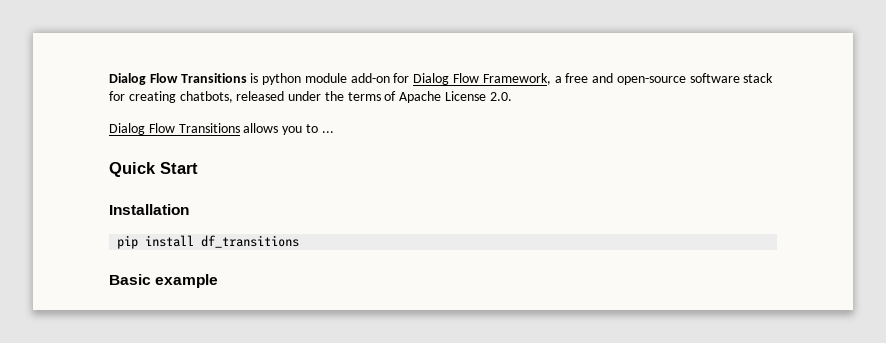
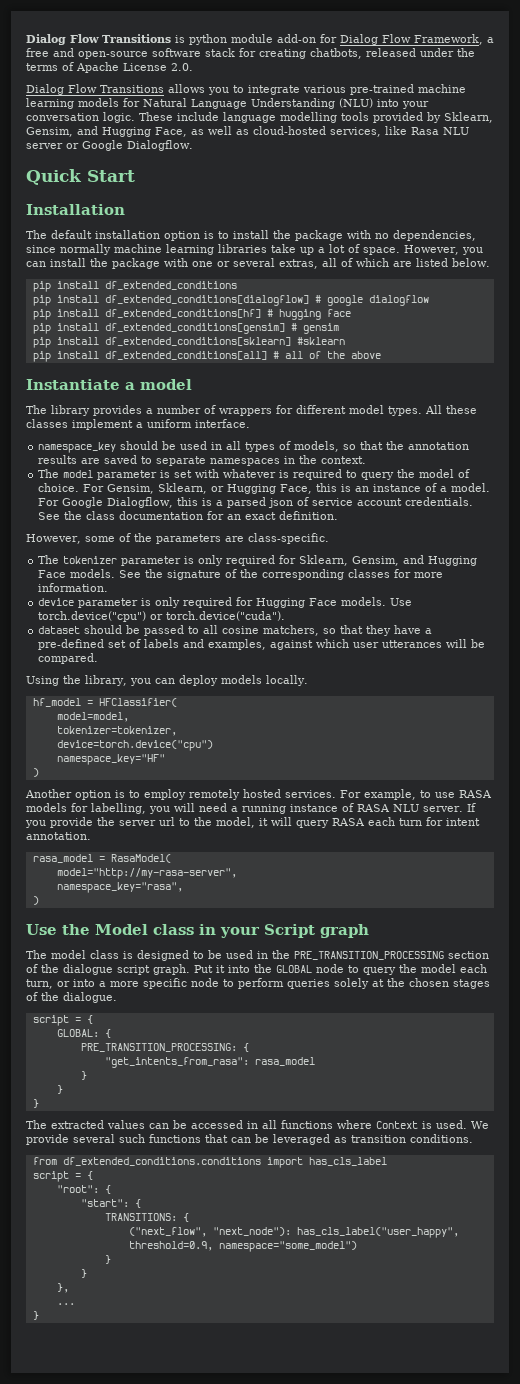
[321,131,334,133] [109,162,198,177] [109,204,189,215] [117,235,300,249] [109,274,219,288] ... // Quick Start // Installation // pip install df_transitions // Basic example -> [248,84,466,95] [26,98,429,109] [26,112,493,123] [26,126,469,137] [26,140,193,151] [26,169,135,185] [26,204,125,215] [26,230,476,241] [26,244,483,255] [26,258,490,269] [32,281,237,292] [32,295,429,306] [32,309,351,320] [32,323,339,334] [32,337,345,348] [32,351,381,362] [26,379,192,390] [26,405,477,416] [26,419,250,430] [38,441,470,453] [38,455,367,466] [38,469,471,480] [38,483,491,494] [38,497,474,508] [38,511,339,520] [26,533,329,544] [38,555,478,566] [38,569,444,580] [38,583,109,592] [38,597,413,608] [38,611,286,622] [38,625,433,636] [38,639,486,650] [38,653,99,664] [26,675,308,686] [32,698,177,707] [56,712,129,722] [56,726,177,736] [56,740,213,751] [56,754,165,765] [32,768,39,777] [25,789,492,800] [26,803,476,814] [25,817,480,828] [26,832,91,840] [32,854,171,863] [56,868,237,879] [56,882,183,893] [32,896,39,905] [26,924,369,938] [26,950,489,961] [26,964,487,975] [26,978,490,989] [26,992,117,1003] [32,1015,93,1026] [56,1029,111,1038] [80,1043,249,1052] [104,1057,315,1068] [80,1071,87,1080] [56,1085,63,1094] [32,1099,39,1108] [26,1120,489,1129] [26,1134,473,1145] [32,1157,387,1168] [32,1171,93,1182] [56,1185,111,1194] [80,1199,141,1208] [104,1213,189,1222] [128,1227,459,1238] [128,1241,357,1252] [104,1255,111,1264] [80,1269,87,1278] [56,1283,69,1293] [56,1303,75,1305] [32,1311,39,1320] integrate various pre-trained machine learning models for Natural Language Understanding (NLU) into your conversation logic. These include language modelling tools provided by Sklearn, Gensim, and Hugging Face, as well as cloud-hosted services, like Rasa NLU server or Google Dialogflow. // Quick Start // Installation // The default installation option is to install the package with no dependencies, since normally machine learning libraries take up a lot of space. However, you can install the package with one or several extras, all of which are listed below. // pip install df_extended_conditions // pip install df_extended_conditions[dialogflow] # google dialogflow // pip install df_extended_conditions[hf] # hugging face // pip install df_extended_conditions[gensim] # gensim // pip install df_extended_conditions[sklearn] #sklearn // pip install df_extended_conditions[all] # all of the above // Instantiate a model // The library provides a number of wrappers for different model types. All these classes implement a uniform interface. // namespace_key should be used in all types of models, so that the annotation results are saved to separate namespaces in the context. // The model parameter is set with whatever is required to query the model of choice. For Gensim, Sklearn, or Hugging Face, this is an instance of a model. For Google Dialogflow, this is a parsed json of service account credentials. See the class documentation for an exact definition. // However, some of the parameters are class-specific. // The tokenizer parameter is only required for Sklearn, Gensim, and Hugging Face models. See the signature of the corresponding classes for more information. // device parameter is only required for Hugging Face models. Use torch.device("cpu") or torch.device("cuda"). // dataset should be passed to all cosine matchers, so that they have a pre-defined set of labels and examples, against which user utterances will be compared. // Using the library, you can deploy models locally. // hf_model = HFClassifier( // model=model, // tokenizer=tokenizer, // device=torch.device("cpu") // namespace_key="HF" // ) // Another option is to employ remotely hosted services. For example, to use RASA models for labelling, you will need a running instance of RASA NLU server. If you provide the server url to the model, it will query RASA each turn for intent annotation. // rasa_model = RasaModel( // model="http://my-rasa-server", // namespace_key="rasa", // ) // Use the Model class in your Script graph // The model class is designed to be used in the PRE_TRANSITION_PROCESSING section of the dialogue script graph. Put it into the GLOBAL node to query the model each turn, or into a more specific node to perform queries solely at the chosen stages of the dialogue. // script = { // GLOBAL: { // PRE_TRANSITION_PROCESSING: { // "get_intents_from_rasa": rasa_model // } // } // } // The extracted values can be accessed in all functions where Context is used. We provide several such functions that can be leveraged as transition conditions. // from df_extended_conditions.conditions import has_cls_label // script = { // "root": { // "start": { // TRANSITIONS: { // ("next_flow", "next_node"): has_cls_label("user_happy", threshold=0.9, namespace="some_model") // } // } // }, // ... // }

